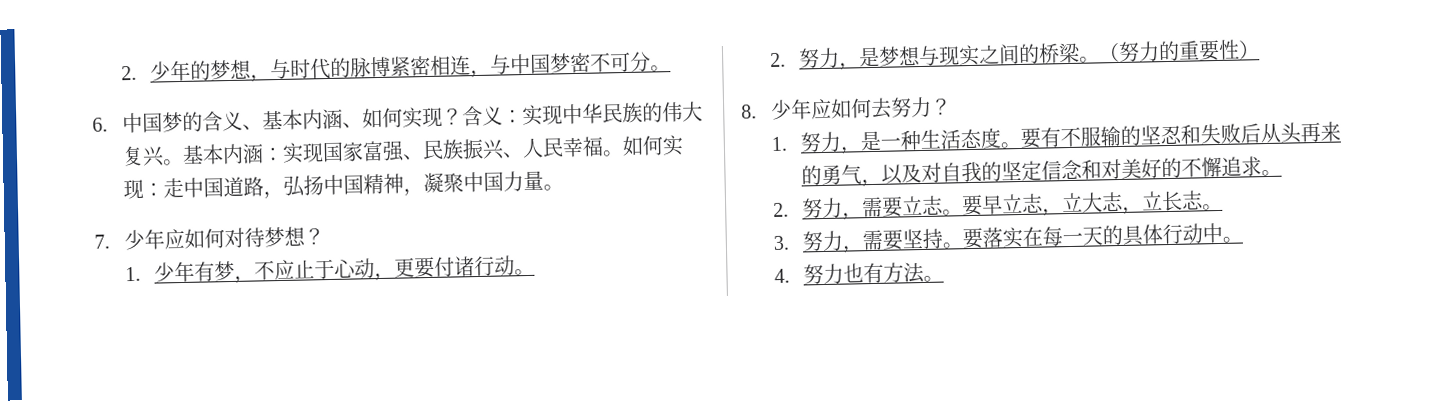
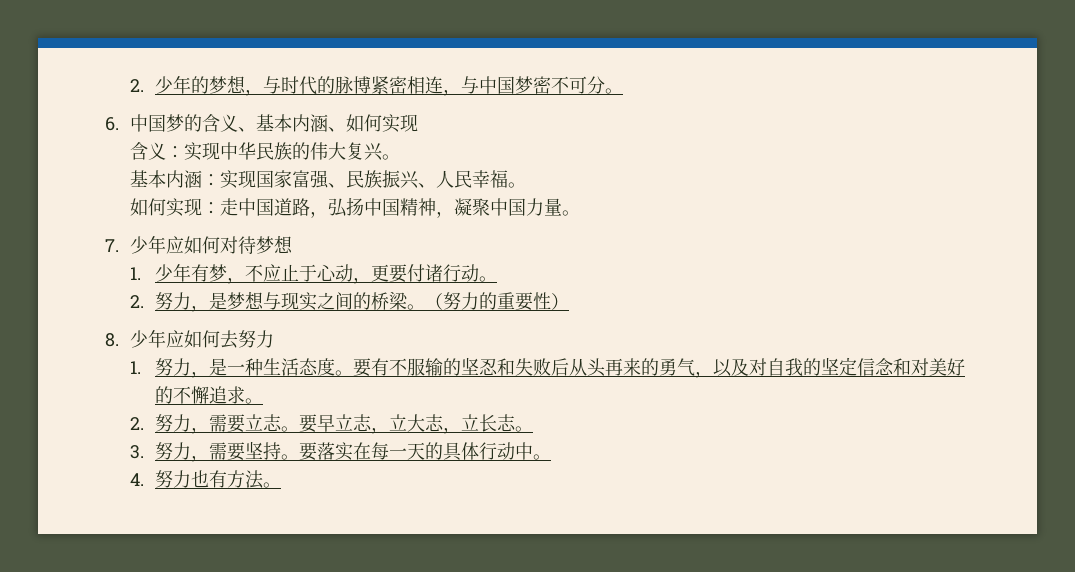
[441,108,463,126] ？ -> (419, 123) //
(184, 162) none -> (401, 157) //
(624, 153) none -> (527, 185) //
[303,228,325,246] ？ -> (294, 244) none
[929,98,952,116] ？ -> (275, 339) none

